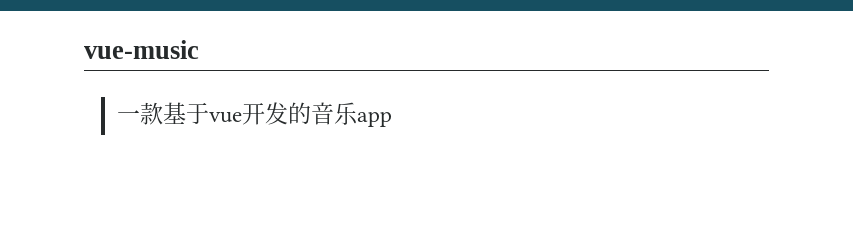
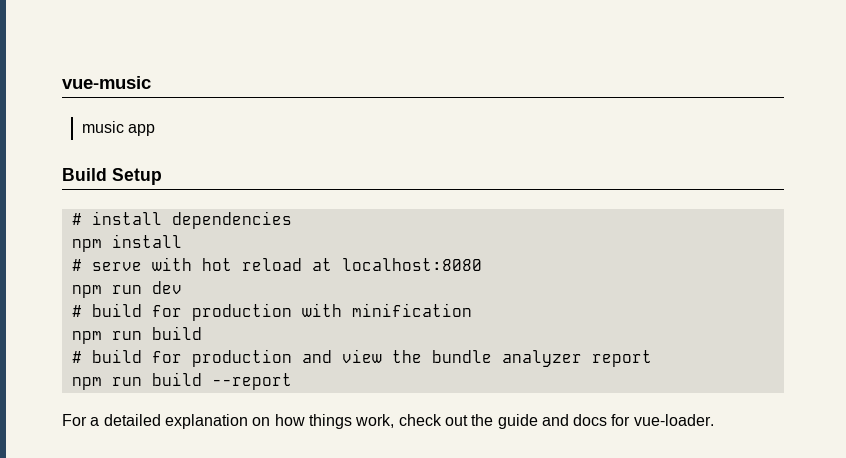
[117,102,393,127] 一款基于vue开发的音乐app -> [81,121,156,136] [62,168,162,185] [71,211,292,229] [71,234,182,252] [71,257,482,271] [71,281,182,298] [71,303,472,321] [71,326,202,344] [71,349,652,367] [71,372,292,390] [62,414,714,429] music app // Build Setup // # install dependencies // npm install // # serve with hot reload at localhost:8080 // npm run dev // # build for production with minification // npm run build // # build for production and view the bundle analyzer report // npm run build --report // For a detailed explanation on how things work, check out the guide and docs for vue-loader.

